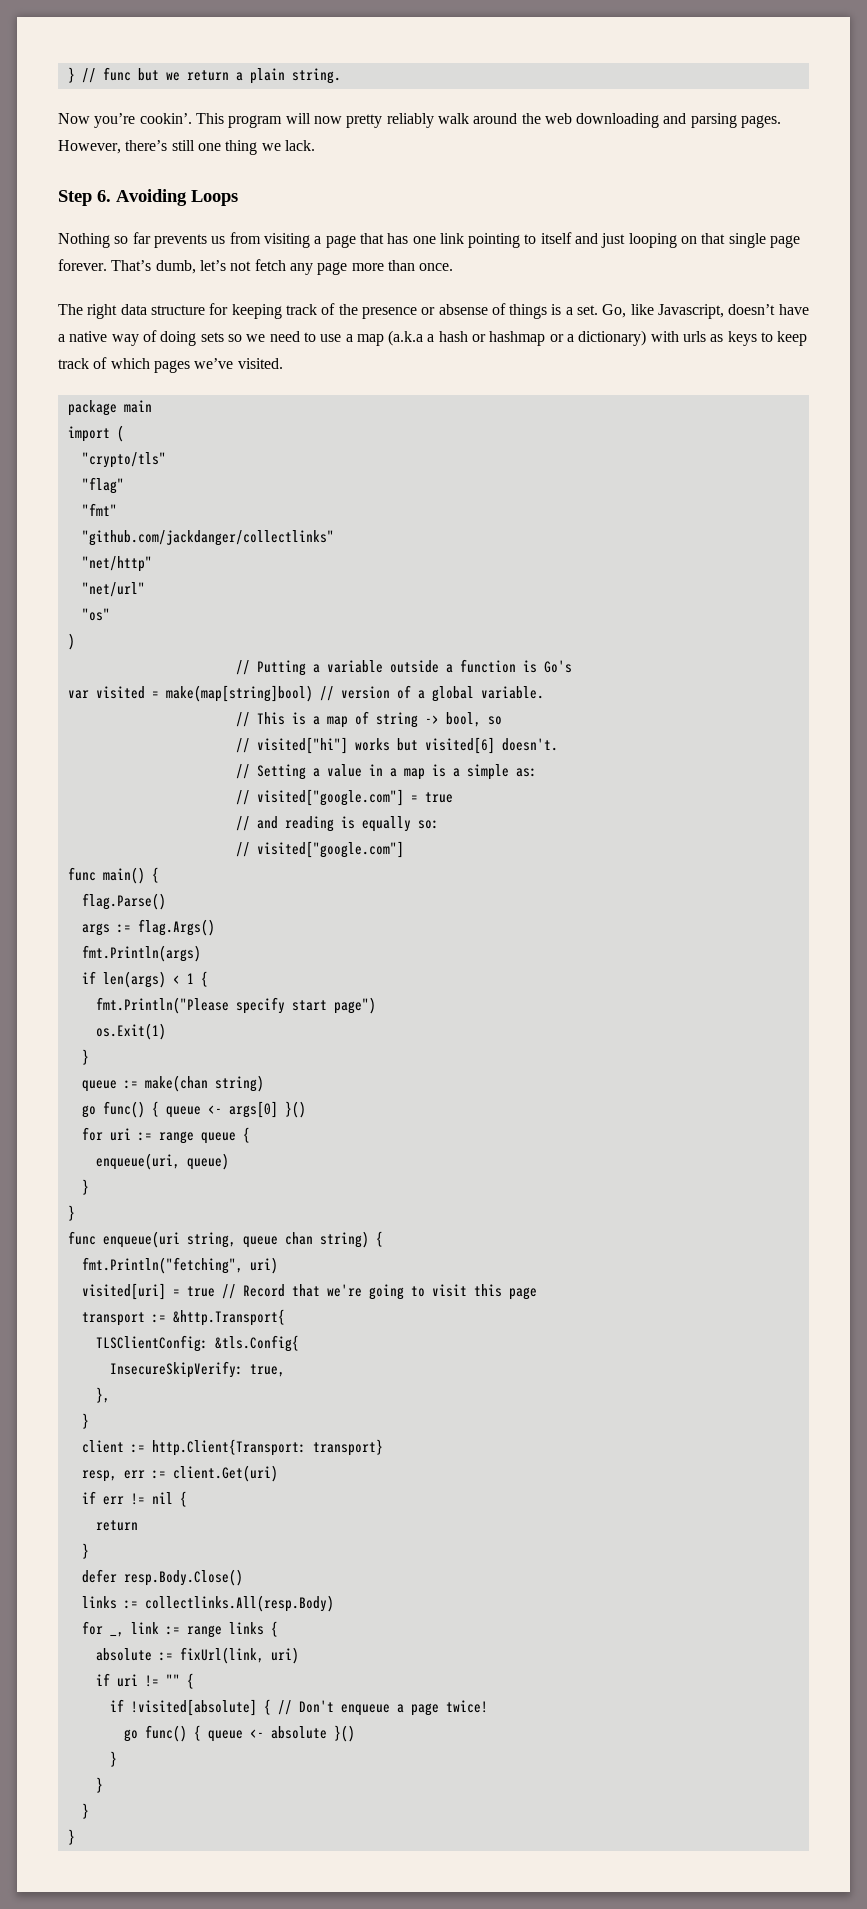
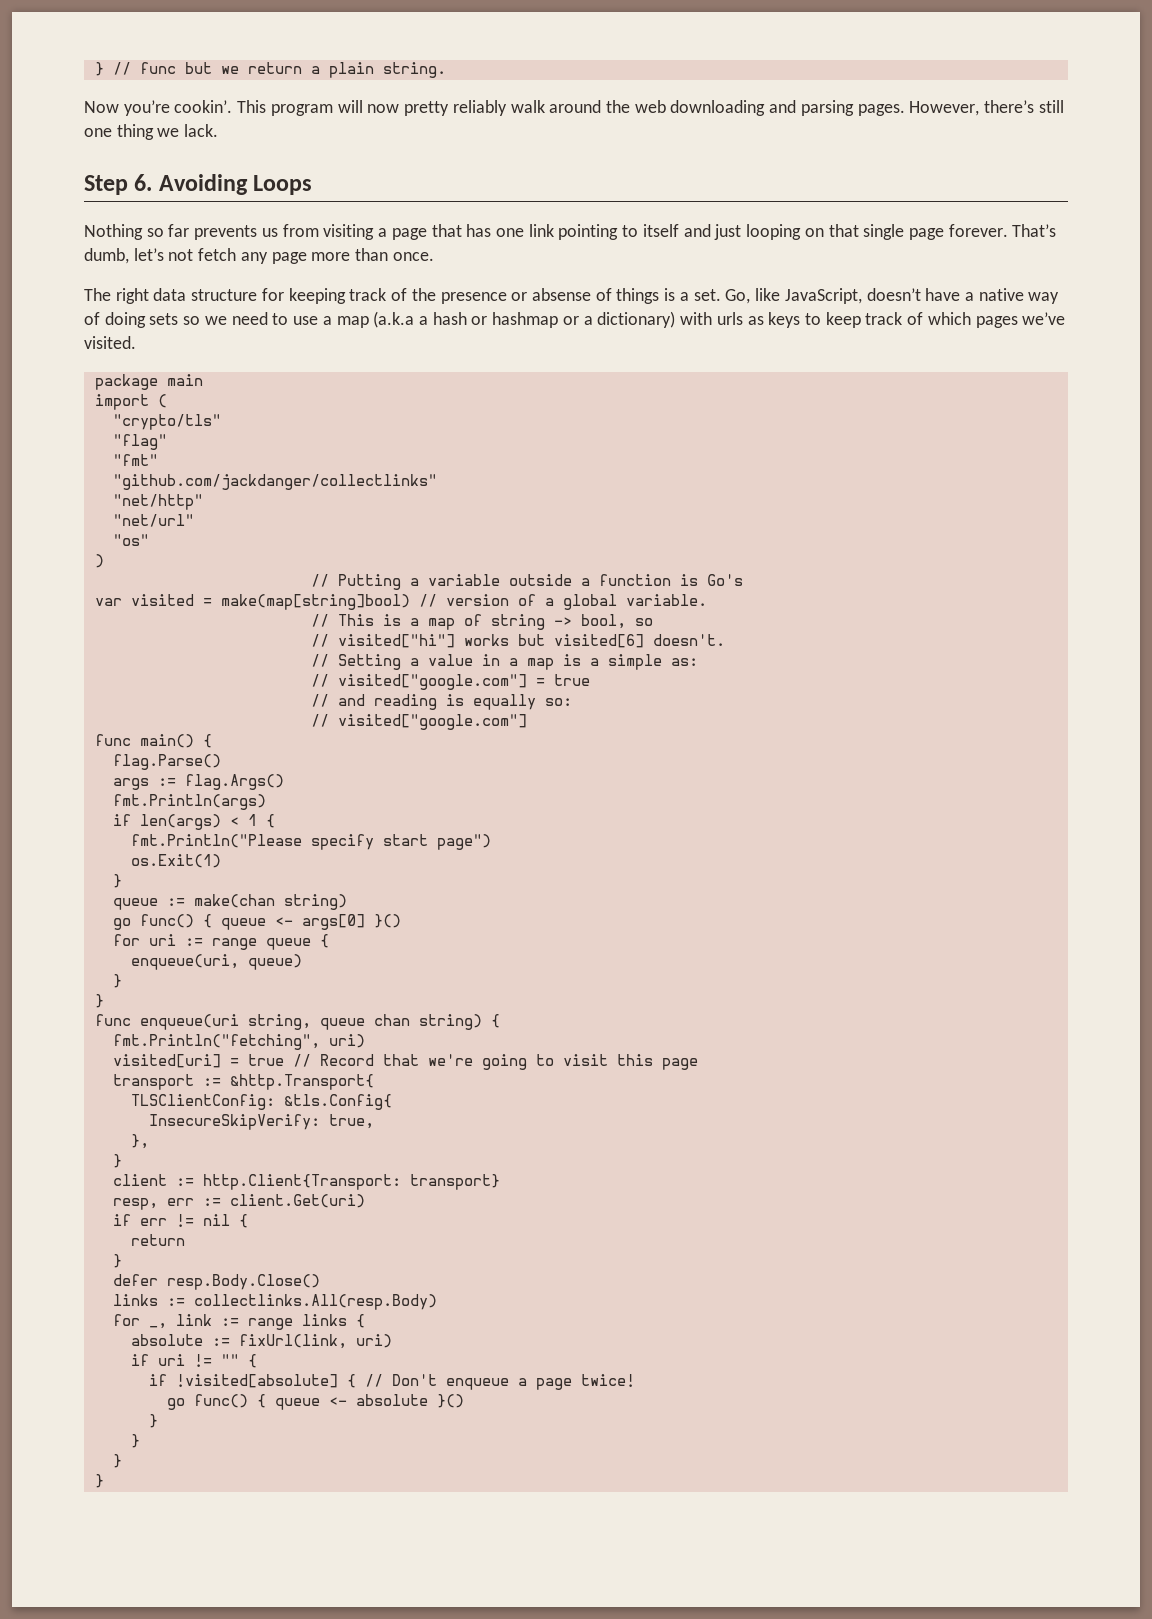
[658,304,725,319] Javascript, -> [784,288,862,304] JavaScript,

